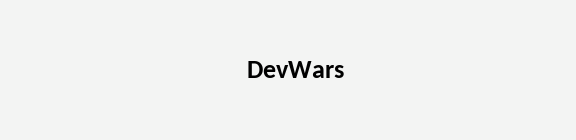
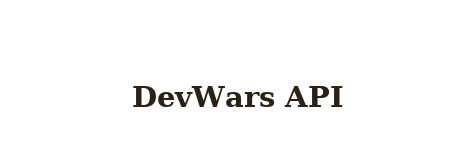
(344, 69) none -> [283,86,344,107] API

